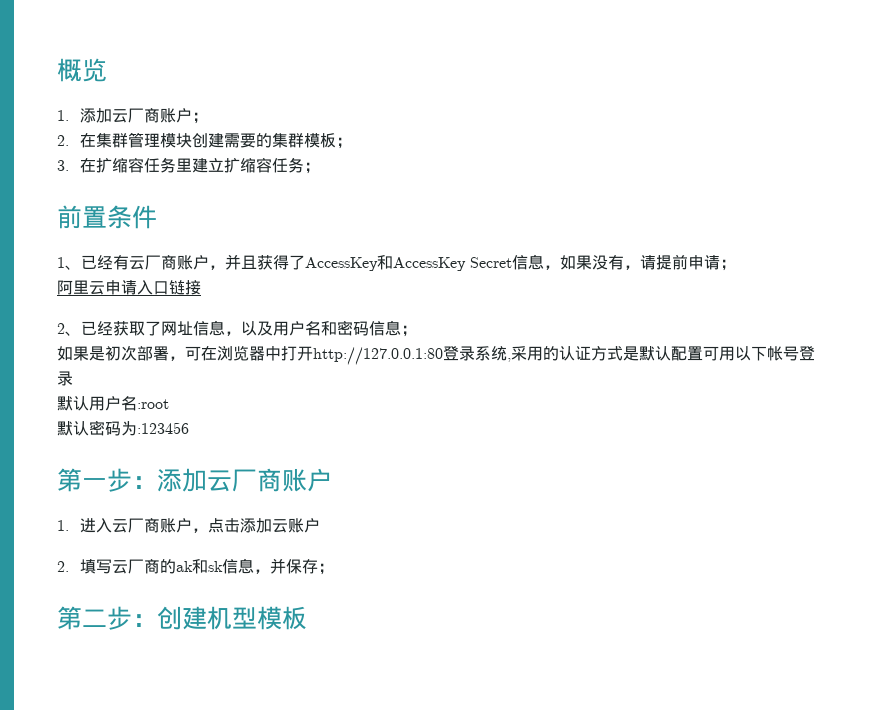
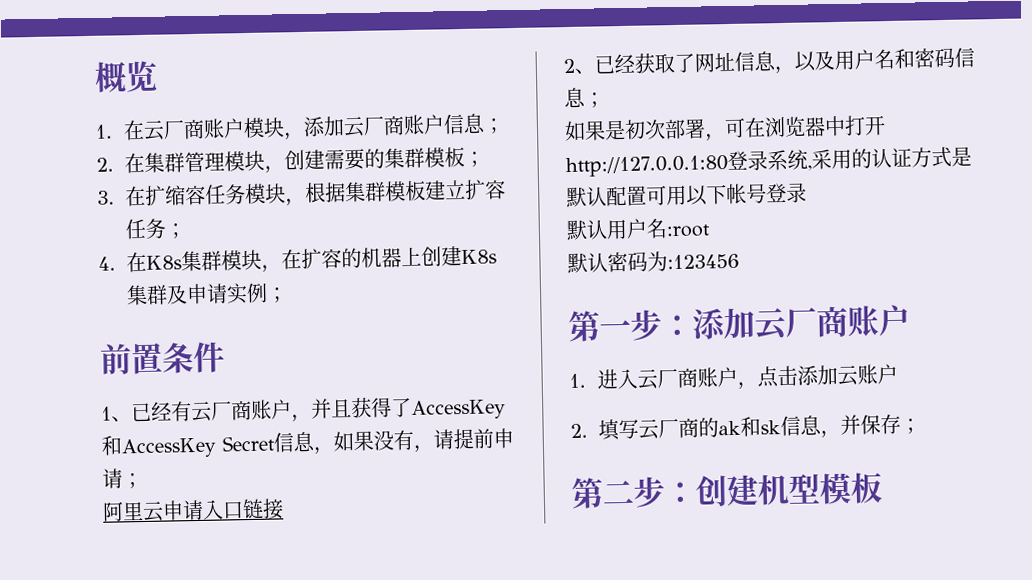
[79,108,192,123] 添加云厂商账户 -> [123,113,487,141] 在云厂商账户模块，添加云厂商账户信息
(192, 140) none -> [264,165,286,174] ，
[175,157,304,173] 里建立扩缩容任务 -> [244,179,507,207] [125,218,187,240] [98,245,498,273] [126,282,269,306] 模块，根据集群模板建立扩容任务； // 4.在K8s集群模块，在扩容的机器上创建K8s集群及申请实例

